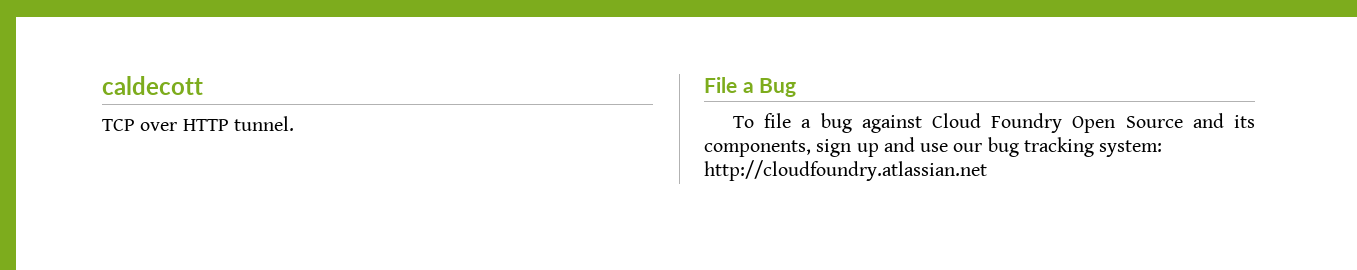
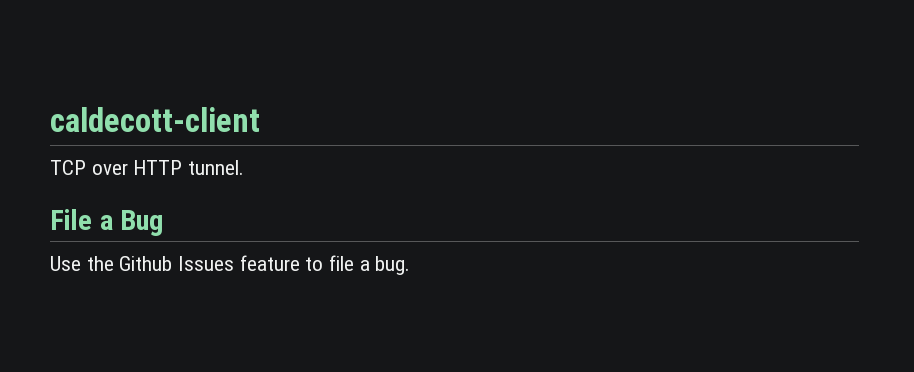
[102,76,203,95] caldecott -> [50,107,260,132] caldecott-client
[733,113,1255,133] [704,137,1163,157] [704,160,987,181] To file a bug against Cloud Foundry Open Source and its components, sign up and use our bug tracking system: http://cloudfoundry.atlassian.net -> [50,255,411,275] Use the Github Issues feature to file a bug.

